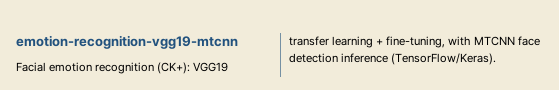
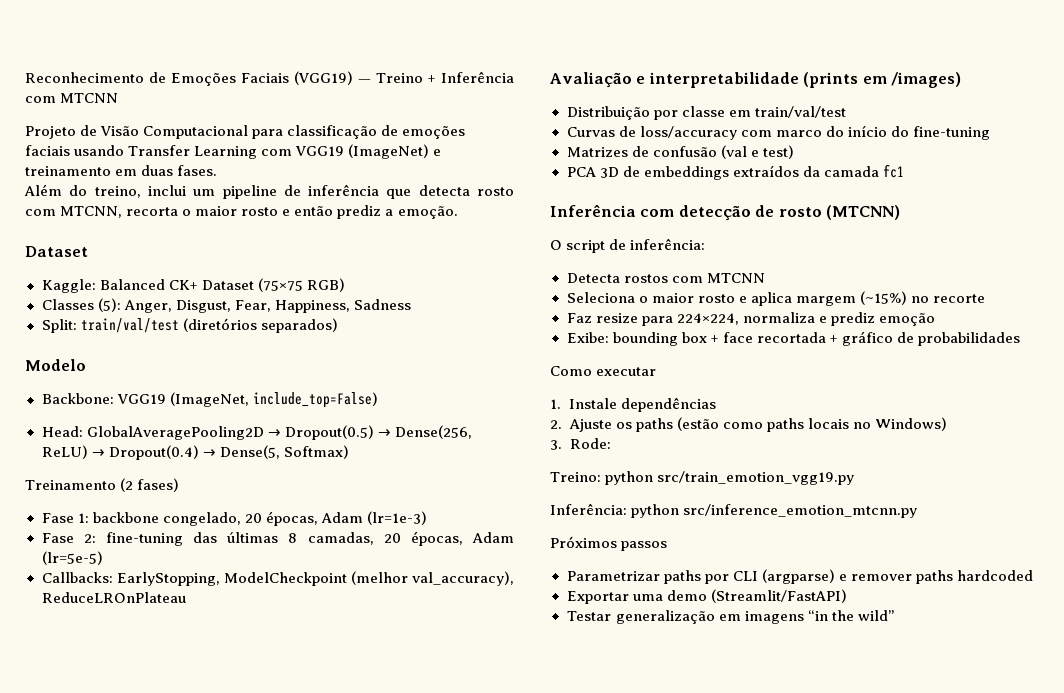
[16,35,238,49] [16,62,229,74] [289,36,540,48] [289,53,497,65] emotion-recognition-vgg19-mtcnn // Facial emotion recognition (CK+): VGG19 transfer learning + fine-tuning, with MTCNN face detection inference (TensorFlow/Keras). -> [25,71,514,86] [25,93,119,103] [25,125,466,139] [25,144,442,159] [25,165,218,176] [24,184,514,199] [25,205,458,219] [25,246,88,257] [41,278,345,293] [41,298,411,313] [41,318,338,333] [25,359,86,371] [41,392,378,408] [41,425,472,440] [41,445,349,460] [25,478,180,492] [41,511,427,526] [41,531,514,546] [41,551,103,565] [41,571,514,586] [41,592,186,603] [550,72,962,88] [566,106,846,120] [566,125,990,140] [566,145,794,159] [566,164,904,180] [550,204,901,221] [550,238,706,253] [566,273,765,283] [566,291,985,306] [566,312,935,326] [566,331,1020,346] [550,366,657,376] [550,397,716,412] [550,417,947,432] [550,438,611,450] [550,471,855,485] [550,503,918,518] [550,536,668,551] [566,569,1033,584] [566,589,847,604] [566,610,894,624] Reconhecimento de Emoções Faciais (VGG19) — Treino + Inferência com MTCNN // Projeto de Visão Computacional para classificação de emoções faciais usando Transfer Learning com VGG19 (ImageNet) e treinamento em duas fases. // Além do treino, inclui um pipeline de inferência que detecta rosto com MTCNN, recorta o maior rosto e então prediz a emoção. // Dataset // Kaggle: Balanced CK+ Dataset (75×75 RGB) // Classes (5): Anger, Disgust, Fear, Happiness, Sadness // Split: train/val/test (diretórios separados) // Modelo // Backbone: VGG19 (ImageNet, include_top=False) // Head: GlobalAveragePooling2D → Dropout(0.5) → Dense(256, ReLU) → Dropout(0.4) → Dense(5, Softmax) // Treinamento (2 fases) // Fase 1: backbone congelado, 20 épocas, Adam (lr=1e-3) // Fase 2: fine-tuning das últimas 8 camadas, 20 épocas, Adam (lr=5e-5) // Callbacks: EarlyStopping, ModelCheckpoint (melhor val_accuracy), ReduceLROnPlateau // Avaliação e interpretabilidade (prints em /images) // Distribuição por classe em train/val/test // Curvas de loss/accuracy com marco do início do fine-tuning // Matrizes de confusão (val e test) // PCA 3D de embeddings extraídos da camada fc1 // Inferência com detecção de rosto (MTCNN) // O script de inferência: // Detecta rostos com MTCNN // Seleciona o maior rosto e aplica margem (~15%) no recorte // Faz resize para 224×224, normaliza e prediz emoção // Exibe: bounding box + face recortada + gráfico de probabilidades // Como executar // 1. Instale dependências // 2. Ajuste os paths (estão como paths locais no Windows) // 3. Rode: // Treino: python src/train_emotion_vgg19.py // Inferência: python src/inference_emotion_mtcnn.py // Próximos passos // Parametrizar paths por CLI (argparse) e remover paths hardcoded // Exportar uma demo (Streamlit/FastAPI) // Testar generalização em imagens “in the wild”

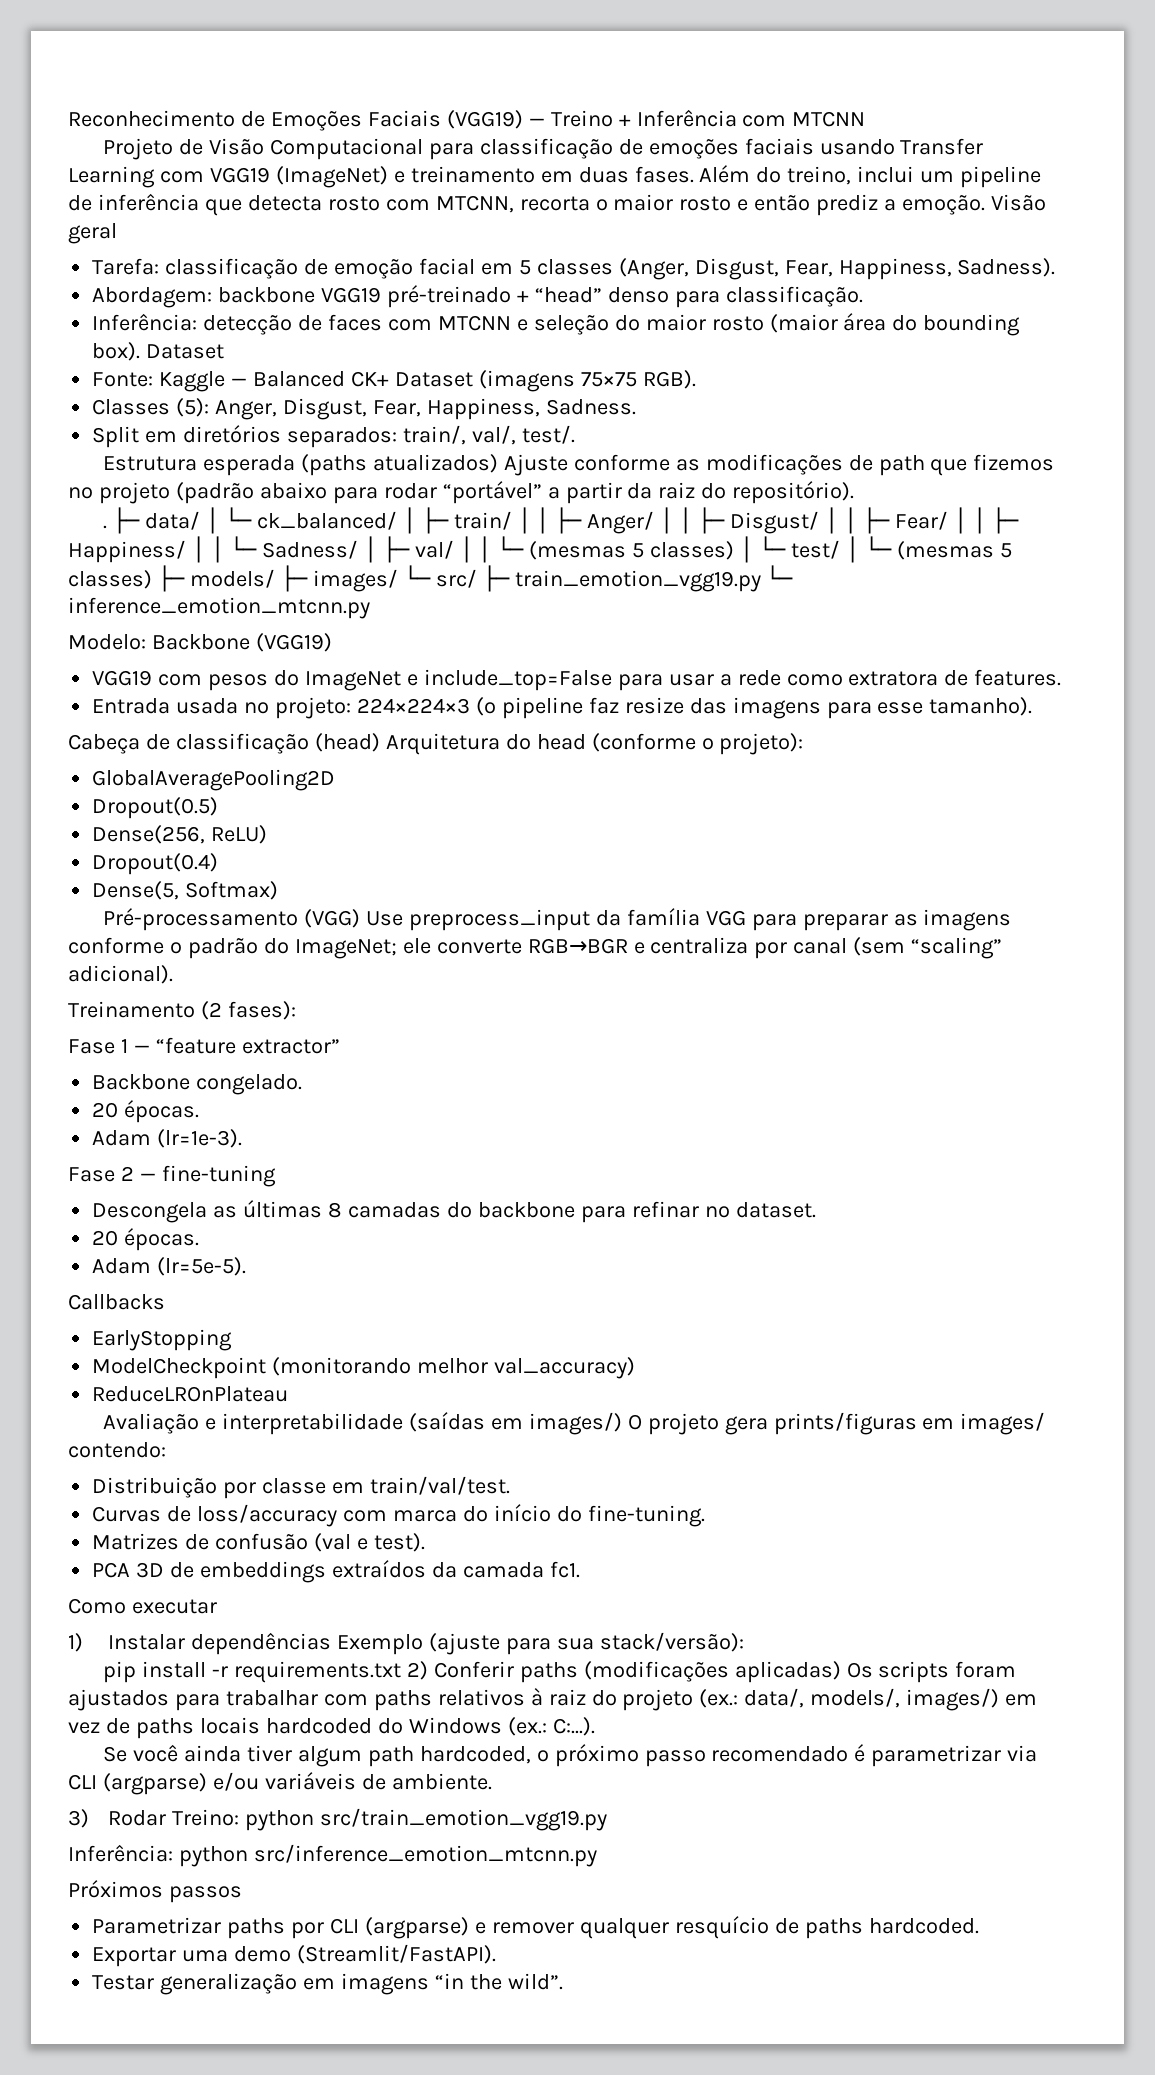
(218, 170) // -> (694, 174) none
[25,246,88,257] [41,278,345,293] // Dataset // Kaggle: Balanced CK+ Dataset (75×75 RGB) -> [991,194,1047,211] [68,223,117,244] [92,258,1056,280] [92,285,863,308] [92,313,1021,336] [92,342,225,361] [92,370,696,392] Visão geral // Tarefa: classificação de emoção facial em 5 classes (Anger, Disgust, Fear, Happiness, Sadness). // Abordagem: backbone VGG19 pré-treinado + “head” denso para classificação. // Inferência: detecção de faces com MTCNN e seleção do maior rosto (maior área do bounding box). Dataset // Fonte: Kaggle — Balanced CK+ Dataset (imagens 75×75 RGB).
[353,299,411,310] [41,318,338,333] [25,359,86,371] [41,392,378,408] [41,426,83,437] Sadness // Split: train/val/test (diretórios separados) // Modelo // Backbone: VGG19 (ImageNet, include_top=False) // Head: -> [545,399,636,415] [92,425,575,448] [103,454,1055,476] [68,481,855,504] [103,507,1019,534] [68,536,1012,563] [68,565,794,592] [68,597,370,619] [68,633,332,652] [92,669,1062,691] [92,697,1033,719] [68,733,804,755] Sadness. // Split em diretórios separados: train/, val/, test/. // Estrutura esperada (paths atualizados) Ajuste conforme as modificações de path que fizemos no projeto (padrão abaixo para rodar “portável” a partir da raiz do repositório). // . ├─ data/ │ └─ ck_balanced/ │ ├─ train/ │ │ ├─ Anger/ │ │ ├─ Disgust/ │ │ ├─ Fear/ │ │ ├─ Happiness/ │ │ └─ Sadness/ │ ├─ val/ │ │ └─ (mesmas 5 classes) │ └─ test/ │ └─ (mesmas 5 classes) ├─ models/ ├─ images/ └─ src/ ├─ train_emotion_vgg19.py └─ inference_emotion_mtcnn.py // Modelo: Backbone (VGG19) // VGG19 com pesos do ImageNet e include_top=False para usar a rede como extratora de features. // Entrada usada no projeto: 224×224×3 (o pipeline faz resize das imagens para esse tamanho). // Cabeça de classificação (head) Arquitetura do head (conforme o projeto): //
[267,429,281,437] → -> (336, 780) //
[377,429,391,437] → -> (219, 808) //
[91,449,105,457] → -> (268, 834) //
[202,449,216,457] → -> (219, 864) //
(349, 452) none -> [103,908,1012,931] [68,937,1003,959] [68,965,173,984] // Pré-processamento (VGG) Use preprocess_input da família VGG para preparar as imagens conforme o padrão do ImageNet; ele converte RGB→BGR e centraliza por canal (sem “scaling” adicional).
[137,478,180,492] [41,511,427,526] [41,531,514,546] [41,551,103,565] [41,571,514,586] [41,592,186,603] [550,72,962,88] fases) // Fase 1: backbone congelado, 20 épocas, Adam (lr=1e-3) // Fase 2: fine-tuning das últimas 8 camadas, 20 épocas, Adam (lr=5e-5) // Callbacks: EarlyStopping, ModelCheckpoint (melhor val_accuracy), ReduceLROnPlateau // Avaliação e interpretabilidade (prints em /images) -> [227,1001,296,1020] [68,1037,340,1054] [92,1074,303,1095] [92,1100,200,1123] [92,1129,243,1148] [68,1165,276,1187] [92,1200,816,1223] [92,1228,200,1251] [92,1257,247,1276] [68,1294,165,1310] [92,1329,233,1351] [92,1357,636,1379] [92,1386,289,1402] [103,1412,1046,1435] [68,1442,166,1458] fases): // Fase 1 — “feature extractor” // Backbone congelado. // 20 épocas. // Adam (lr=1e-3). // Fase 2 — fine-tuning // Descongela as últimas 8 camadas do backbone para refinar no dataset. // 20 épocas. // Adam (lr=5e-5). // Callbacks // EarlyStopping // ModelCheckpoint (monitorando melhor val_accuracy) // ReduceLROnPlateau // Avaliação e interpretabilidade (saídas em images/) O projeto gera prints/figuras em images/ contendo:
[754,106,846,118] train/val/test -> [369,1476,510,1495] train/val/test.
[775,130,822,137] marco -> [392,1510,457,1522] marca
[912,126,990,140] fine-tuning -> [587,1505,705,1527] fine-tuning.
[762,145,794,159] test) -> [373,1533,425,1552] test).
[882,164,904,178] [550,204,901,221] [550,238,706,253] [566,273,765,283] [566,291,985,306] [566,312,935,326] [566,331,1020,346] fc1 // Inferência com detecção de rosto (MTCNN) // O script de inferência: // Detecta rostos com MTCNN // Seleciona o maior rosto e aplica margem (~15%) no recorte // Faz resize para 224×224, normaliza e prediz emoção // Exibe: bounding box + face recortada + gráfico de probabilidades -> [549,1561,580,1578] fc1.
[550,398,617,409] 1. Instale -> [68,1633,186,1652] 1) Instalar
[550,417,947,432] [550,438,611,450] // 2. Ajuste os paths (estão como paths locais no Windows) // 3. Rode: // -> [337,1632,744,1655] [103,1661,1017,1683] [68,1688,1038,1711] [68,1717,595,1739] [103,1744,1038,1767] [68,1772,492,1795] [68,1809,167,1828] Exemplo (ajuste para sua stack/versão): // pip install -r requirements.txt 2) Conferir paths (modificações aplicadas) Os scripts foram ajustados para trabalhar com paths relativos à raiz do projeto (ex.: data/, models/, images/) em vez de paths locais hardcoded do Windows (ex.: C:...). // Se você ainda tiver algum path hardcoded, o próximo passo recomendado é parametrizar via CLI (argparse) e/ou variáveis de ambiente. // 3) Rodar
[915,570,1033,584] paths hardcoded -> [579,1916,979,1939] qualquer resquício de paths hardcoded.
[710,589,847,603] (Streamlit/FastAPI) -> [297,1944,497,1964] (Streamlit/FastAPI).
[857,610,894,621] wild” -> [507,1973,563,1990] wild”.

